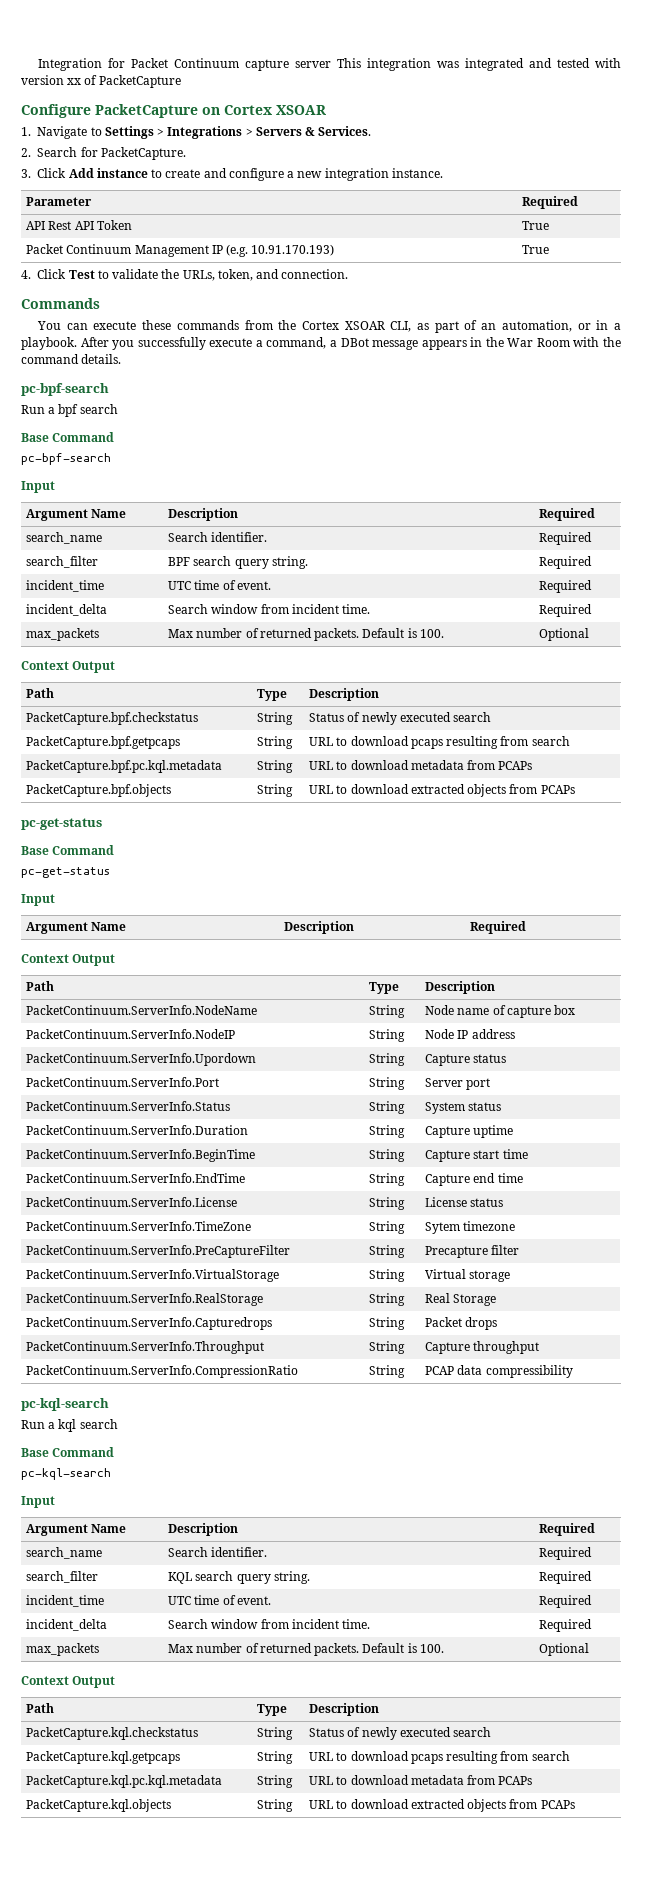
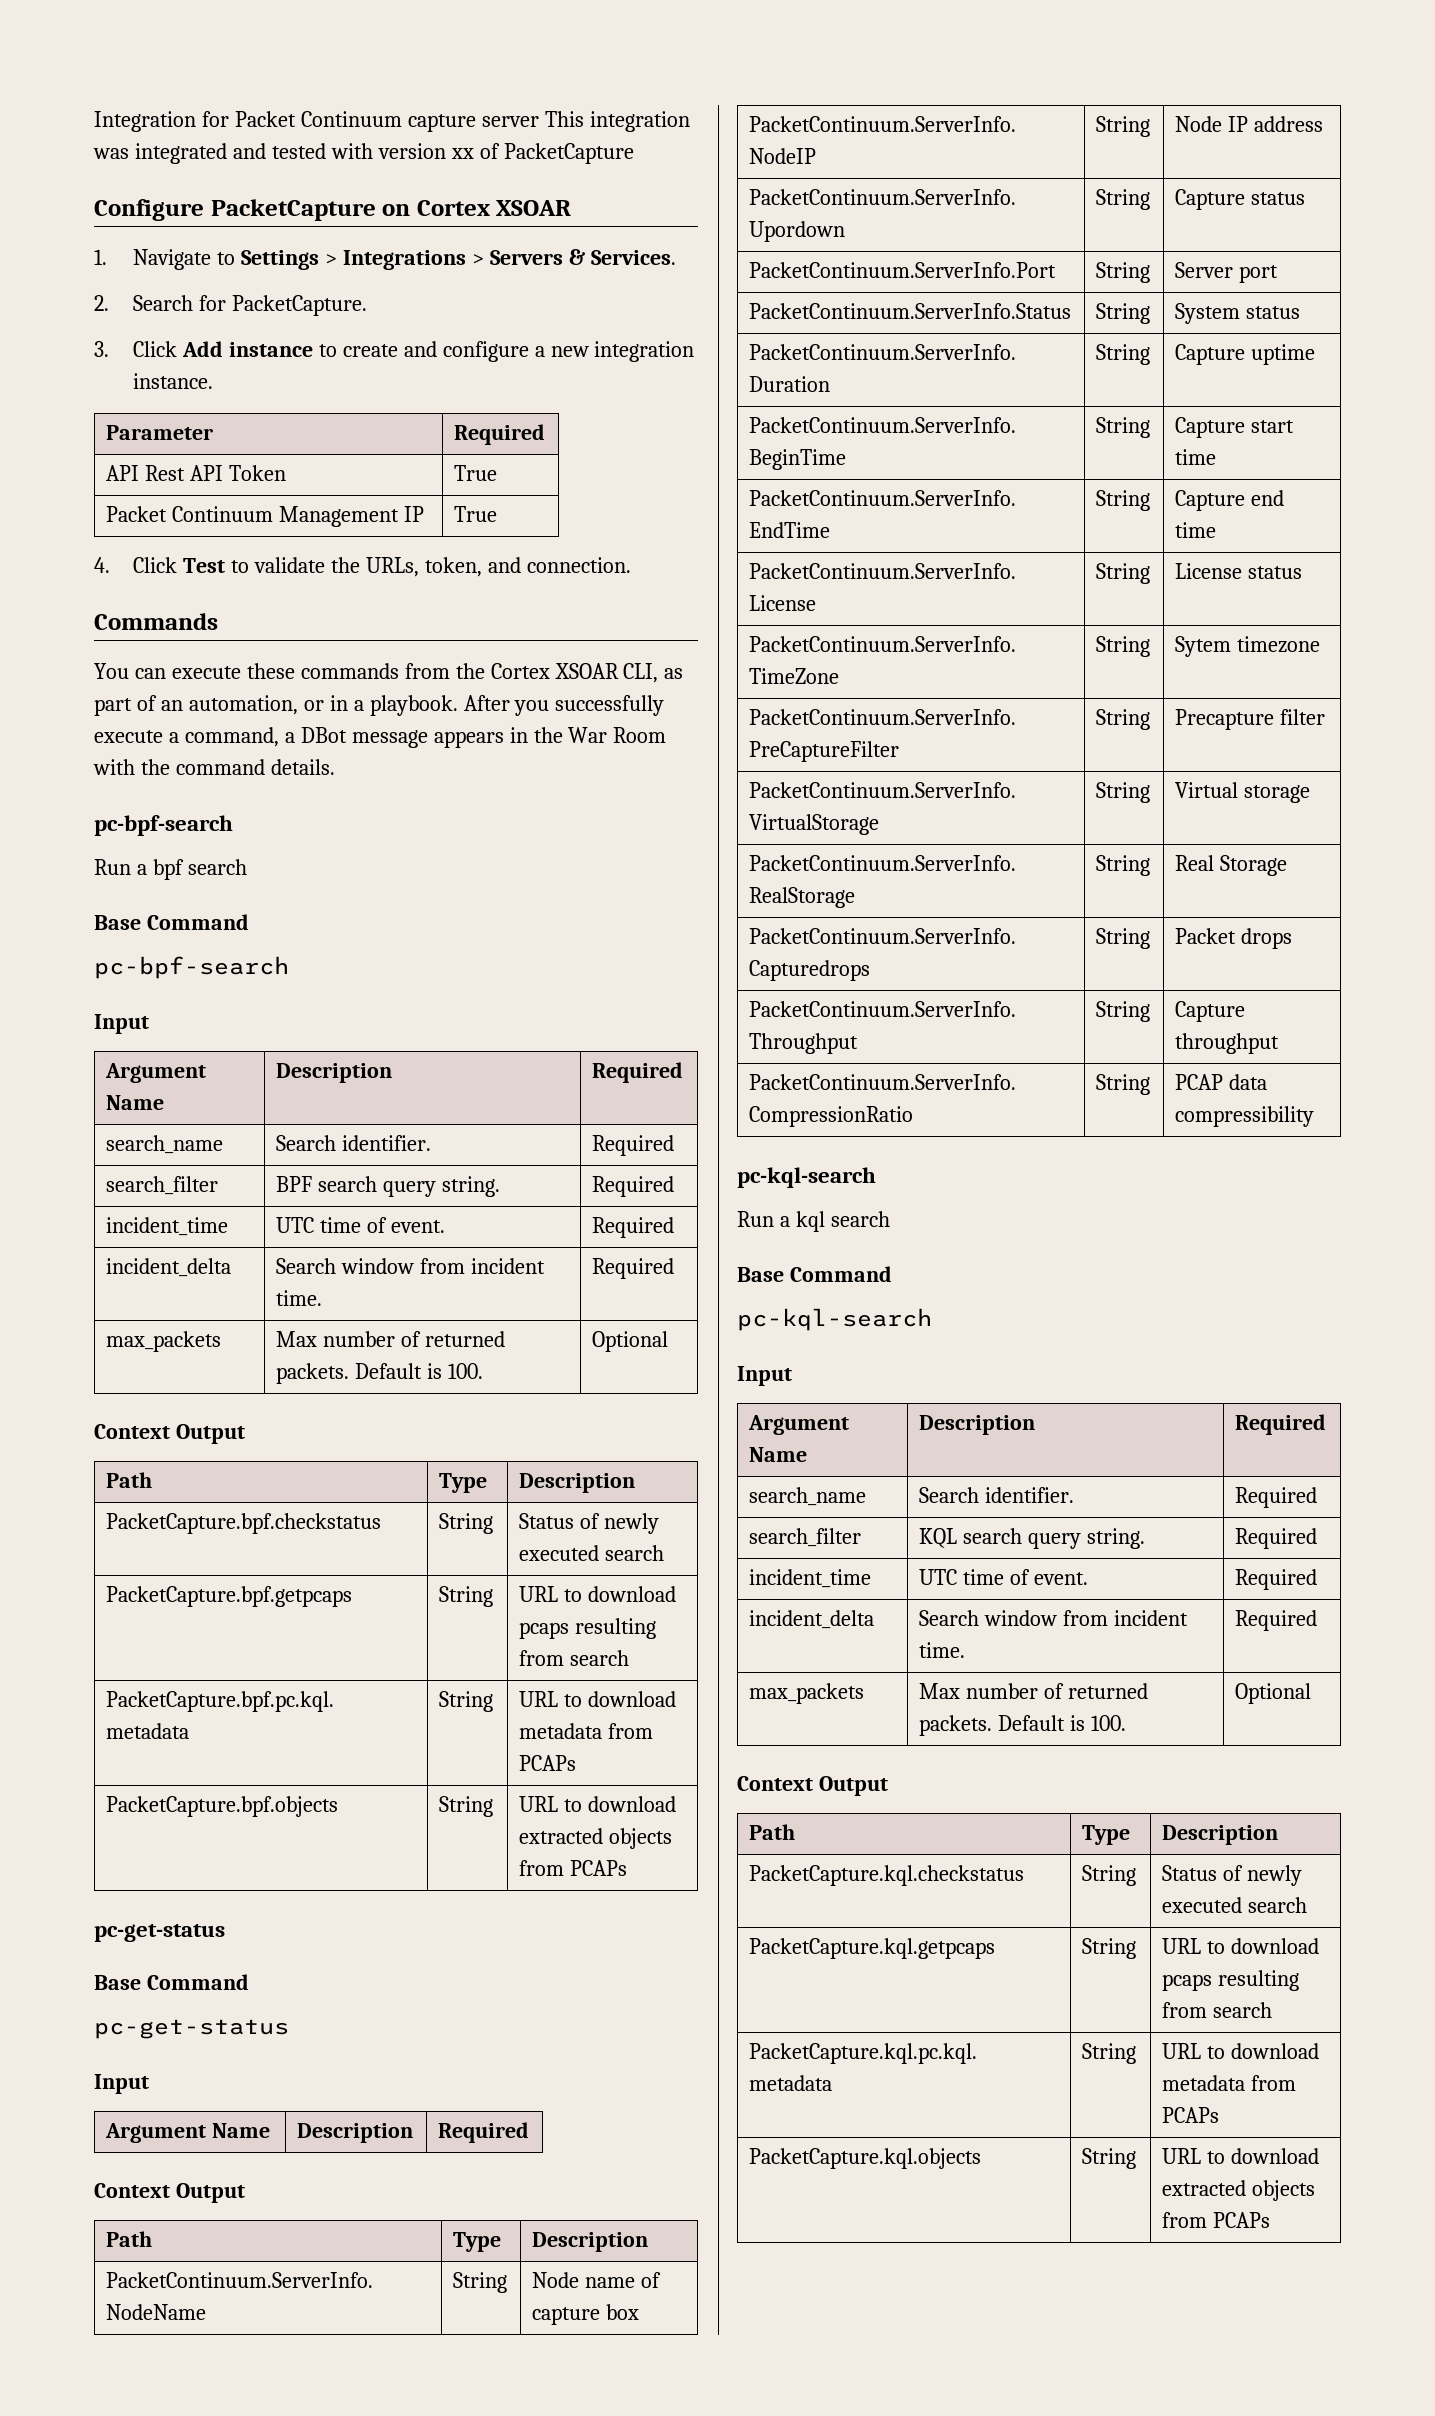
[226,244,335,257] (e.g. 10.91.170.193) -> (425, 514) none

